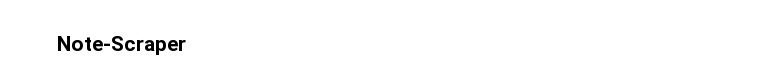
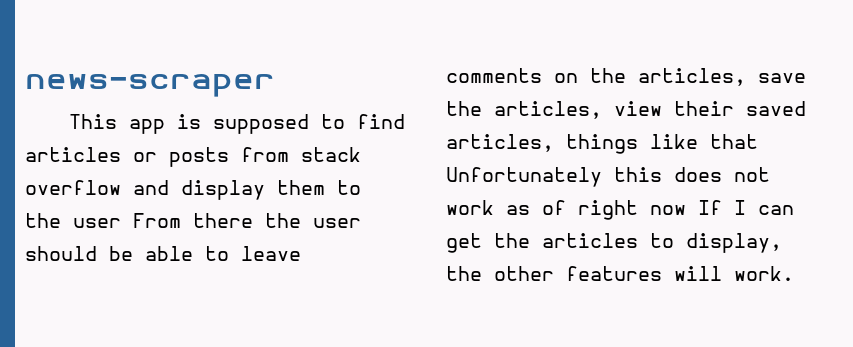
[57,36,186,55] Note-Scraper -> [25,74,275,97] [69,114,406,134] [25,147,361,167] [25,180,361,200] [25,213,361,228] [25,246,301,261] [446,68,806,86] [446,101,806,119] [446,134,758,154] [446,167,770,187] [446,200,794,220] [446,233,782,253] [446,266,794,281] news-scraper // This app is supposed to find articles or posts from stack overflow and display them to the user From there the user should be able to leave comments on the articles, save the articles, view their saved articles, things like that Unfortunately this does not work as of right now If I can get the articles to display, the other features will work.

